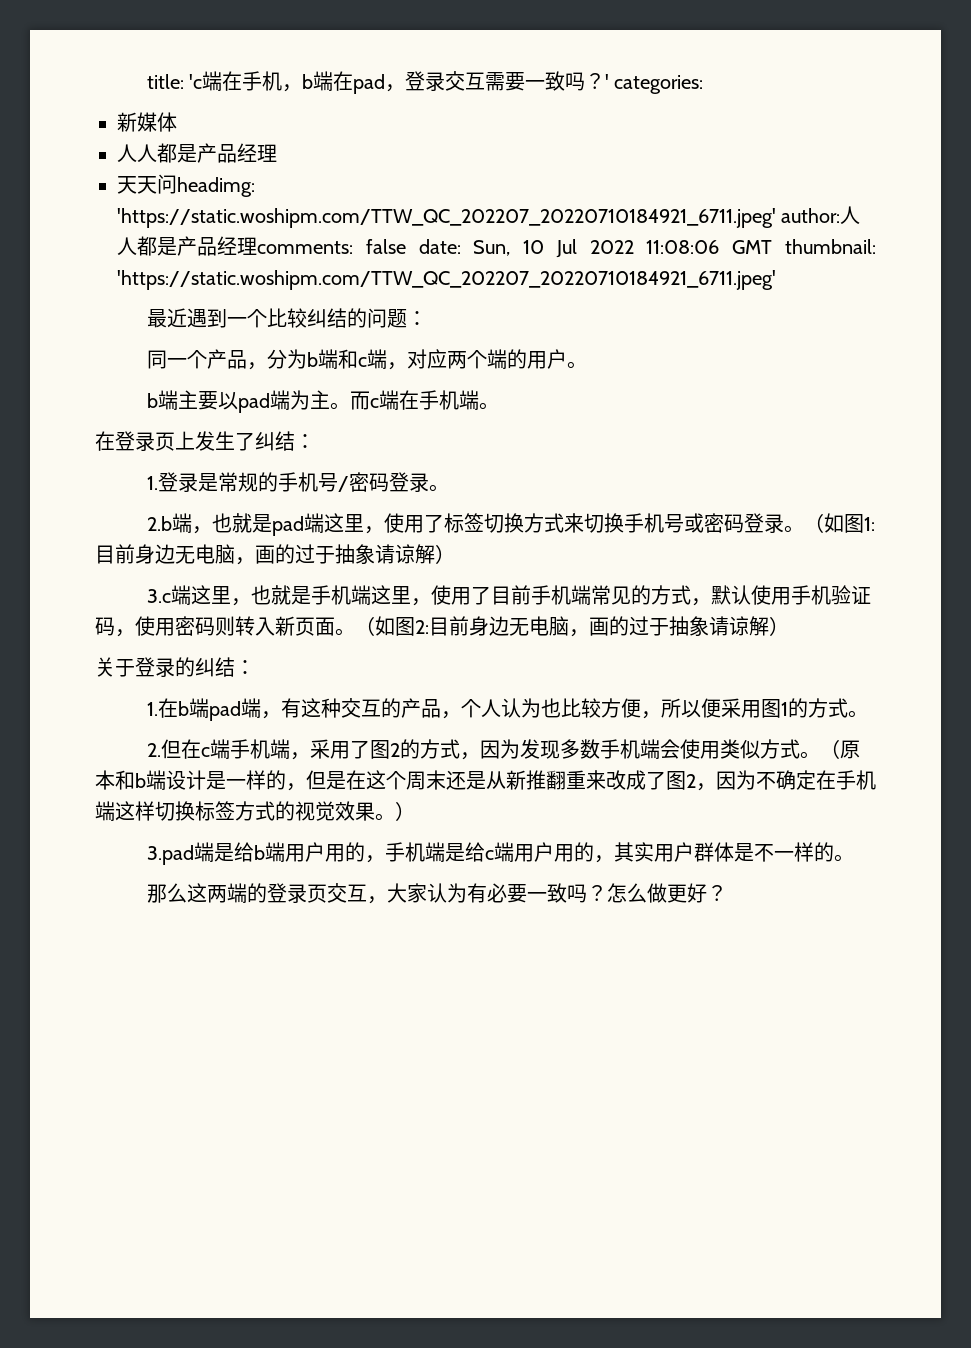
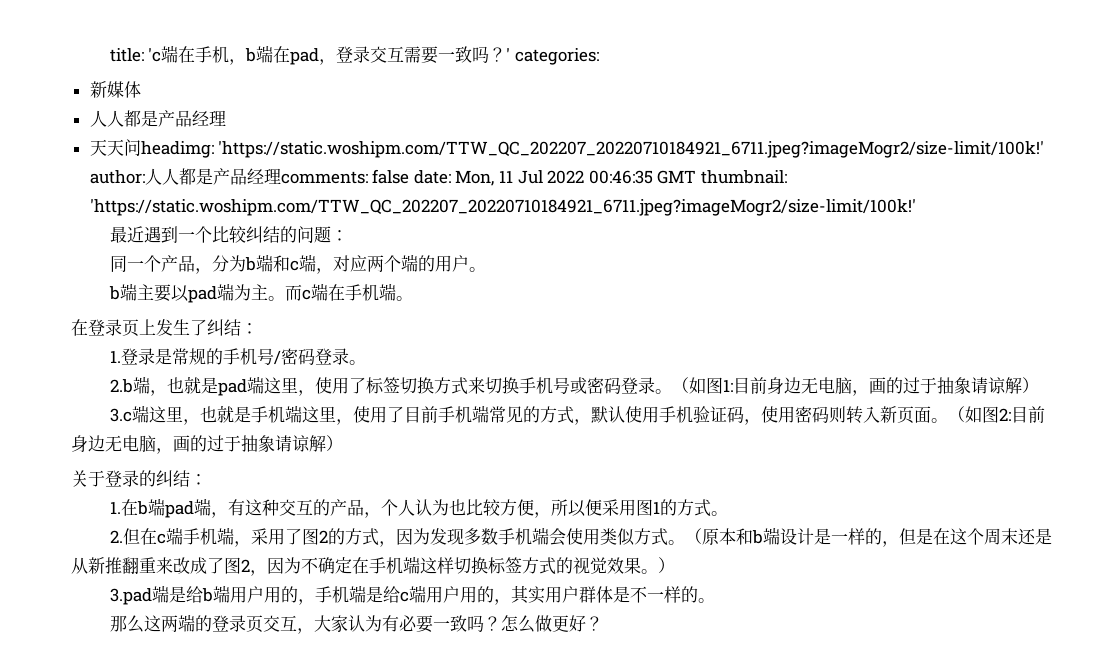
[117,208,776,228] 'https://static.woshipm.com/TTW_QC_202207_20220710184921_6711.jpeg' -> [218,141,1045,158] 'https://static.woshipm.com/TTW_QC_202207_20220710184921_6711.jpeg?imageMogr2/size-limit/100k!'
[473,240,545,256] Sun, 10 -> [455,170,514,186] Mon, 11
[646,240,720,254] 11:08:06 -> [588,170,653,184] 00:46:35
[117,270,776,290] 'https://static.woshipm.com/TTW_QC_202207_20220710184921_6711.jpeg' -> [89,199,916,216] 'https://static.woshipm.com/TTW_QC_202207_20220710184921_6711.jpeg?imageMogr2/size-limit/100k!'

